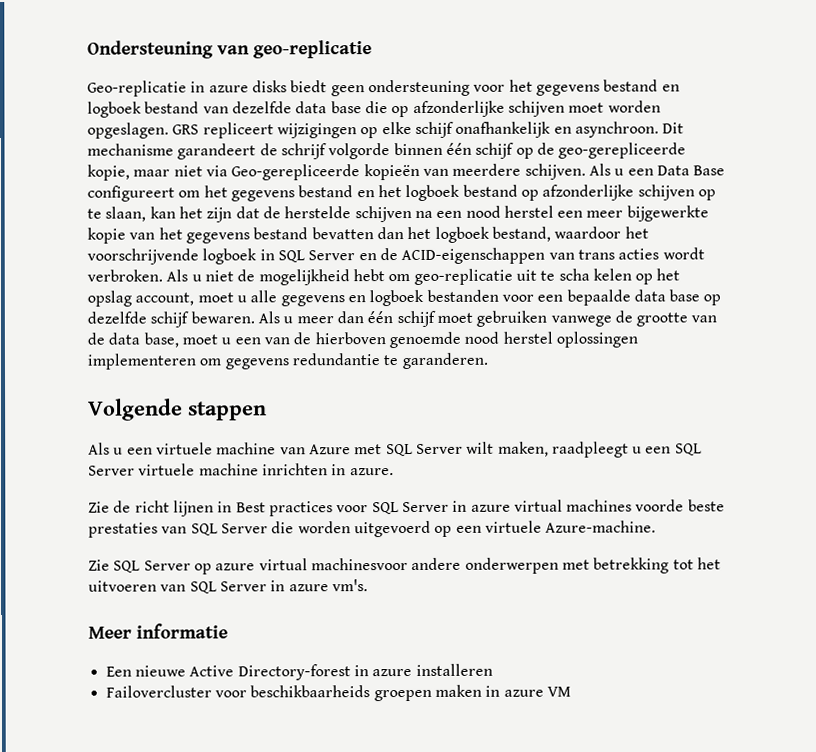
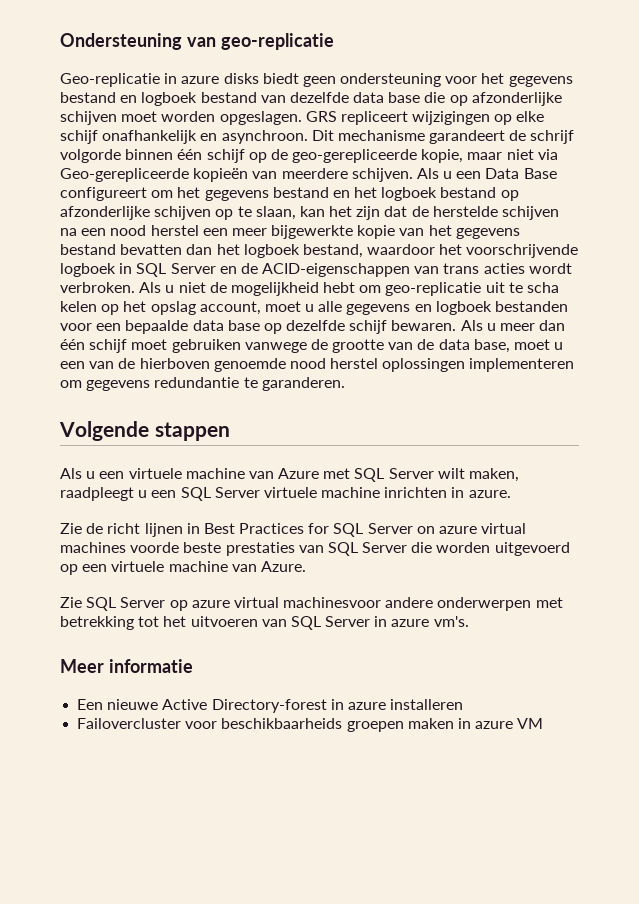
[268,500,468,517] practices voor SQL Server in -> [239,523,435,537] Practices for SQL Server on
[545,520,657,533] Azure-machine. -> [168,561,306,572] machine van Azure.

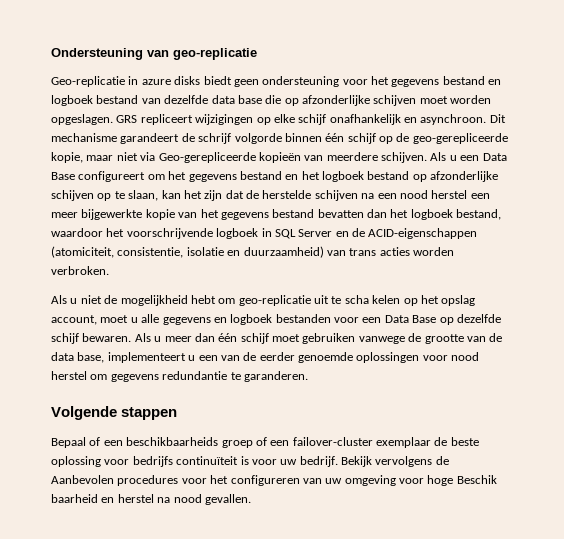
(411, 270) none -> [51,246,324,258] (atomiciteit, consistentie, isolatie en duurzaamheid)
[528,263,572,274] wordt -> [413,247,454,256] worden
(135, 287) none -> (109, 270) //
[125,320,260,334] bepaalde data base -> [384,315,437,323] Data Base
[514,339,551,350] moet -> [107,352,186,363] implementeert
[139,358,575,372] hierboven genoemde nood herstel oplossingen implementeren -> [259,352,480,363] [51,371,87,380] eerder genoemde oplossingen voor nood herstel
[60,468,520,482] [60,487,511,501] [60,523,527,537] [60,542,570,556] [60,561,306,575] [60,597,563,611] [60,616,469,630] [60,659,193,673] [77,699,464,713] [77,718,544,732] Als u een virtuele machine van Azure met SQL Server wilt maken, raadpleegt u een SQL Server virtuele machine inrichten in azure. // Zie de richt lijnen in Best Practices for SQL Server on azure virtual machines voorde beste prestaties van SQL Server die worden uitgevoerd op een virtuele machine van Azure. // Zie SQL Server op azure virtual machinesvoor andere onderwerpen met betrekking tot het uitvoeren van SQL Server in azure vm's. // Meer informatie // Een nieuwe Active Directory-forest in azure installeren // Failovercluster voor beschikbaarheids groepen maken in azure VM -> [51,437,479,448] [51,456,449,467] [51,475,497,486] [51,494,251,505] Bepaal of een beschikbaarheids groep of een failover-cluster exemplaar de beste oplossing voor bedrijfs continuïteit is voor uw bedrijf. Bekijk vervolgens de Aanbevolen procedures voor het configureren van uw omgeving voor hoge Beschik baarheid en herstel na nood gevallen.

